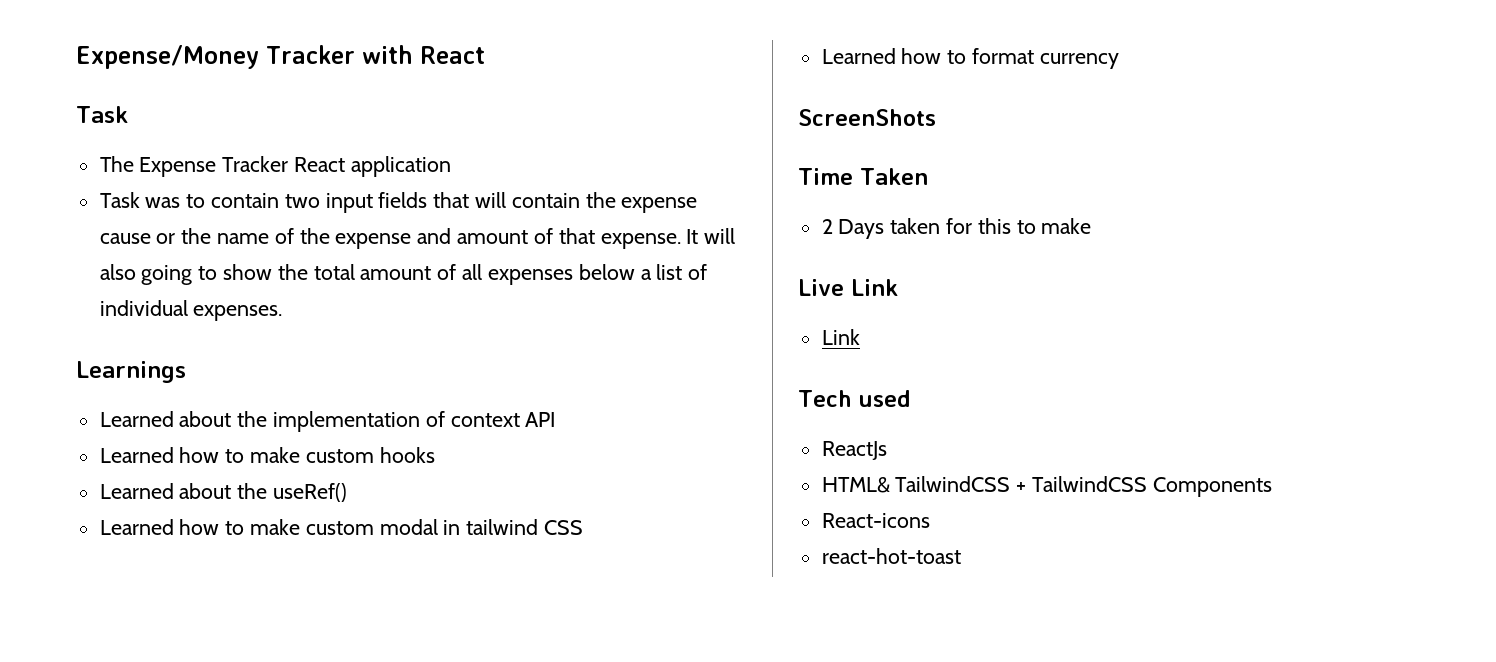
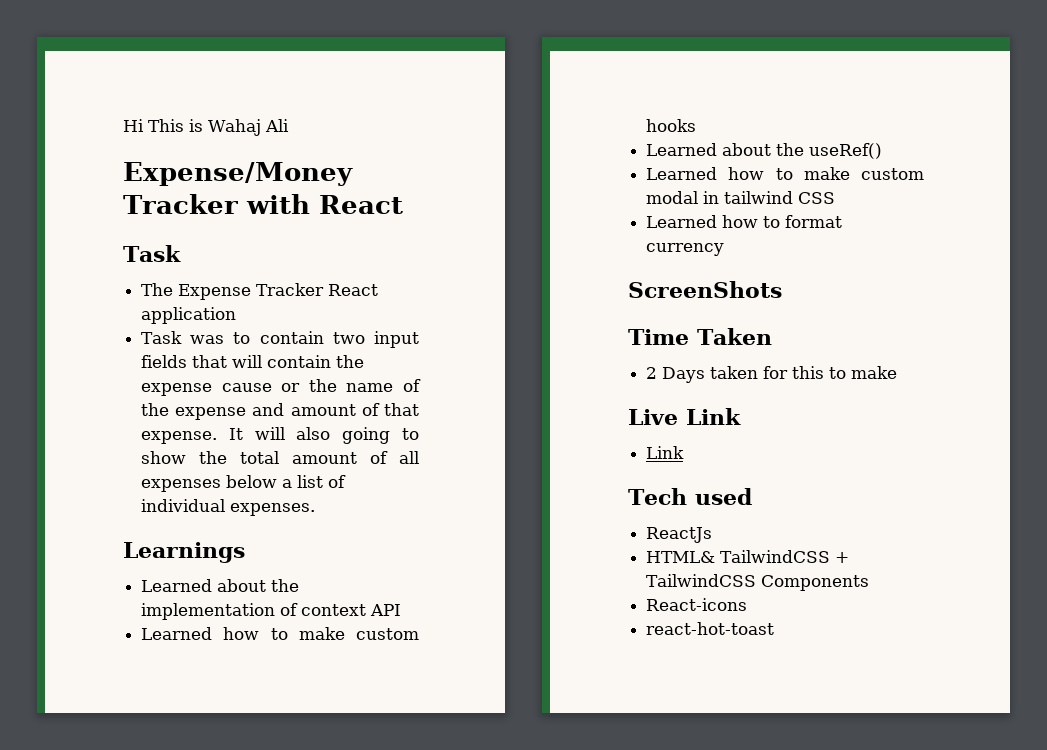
(76, 57) none -> [123,119,289,136] Hi This is Wahaj Ali //

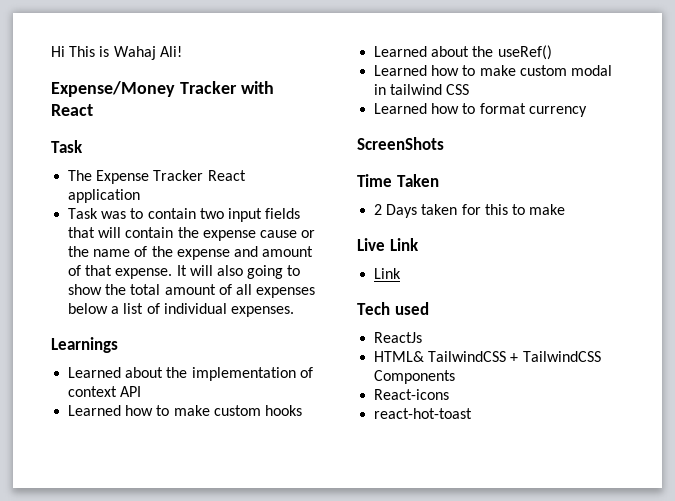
[264,119,289,132] Ali -> [159,46,182,57] Ali!

